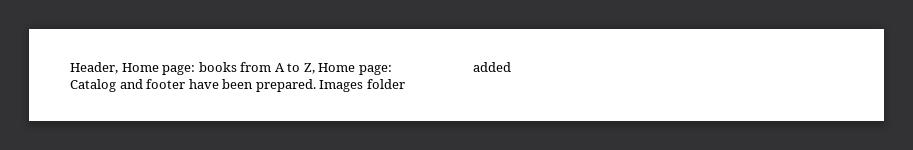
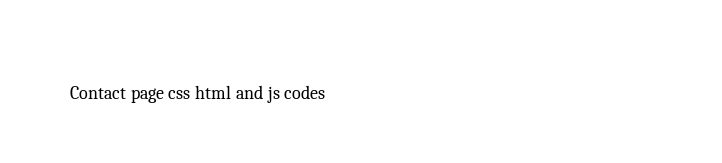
[70,62,392,75] [70,79,405,92] [473,62,511,72] Header, Home page: books from A to Z, Home page: Catalog and footer have been prepared. Images folder added -> [70,85,326,103] Contact page css html and js codes

